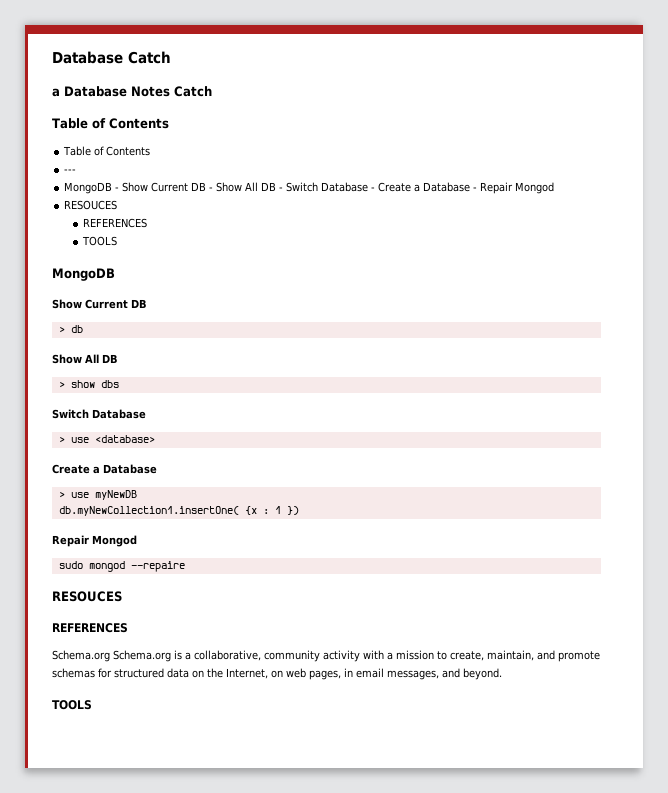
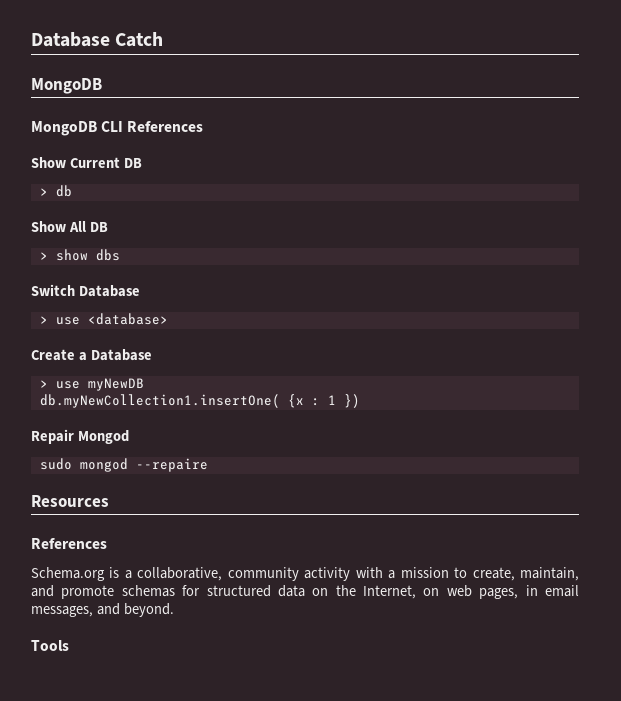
[52,86,212,97] [52,118,169,129] [63,146,151,156] [64,169,77,173] [64,182,555,194] [64,200,118,210] [83,218,148,228] [82,236,118,246] [52,268,115,281] a Database Notes Catch // Table of Contents // Table of Contents // --- // MongoDB - Show Current DB - Show All DB - Switch Database - Create a Database - Repair Mongod // RESOUCES // REFERENCES // TOOLS // MongoDB -> [31,78,102,94] [31,121,204,136] MongoDB // MongoDB CLI References
[52,591,122,602] [52,623,128,633] [52,650,171,662] RESOUCES // REFERENCES // Schema.org Schema.org -> [31,495,109,507] [31,538,107,549] [31,567,105,581] Resources // References // Schema.org
[52,700,92,710] TOOLS -> [31,640,69,651] Tools

